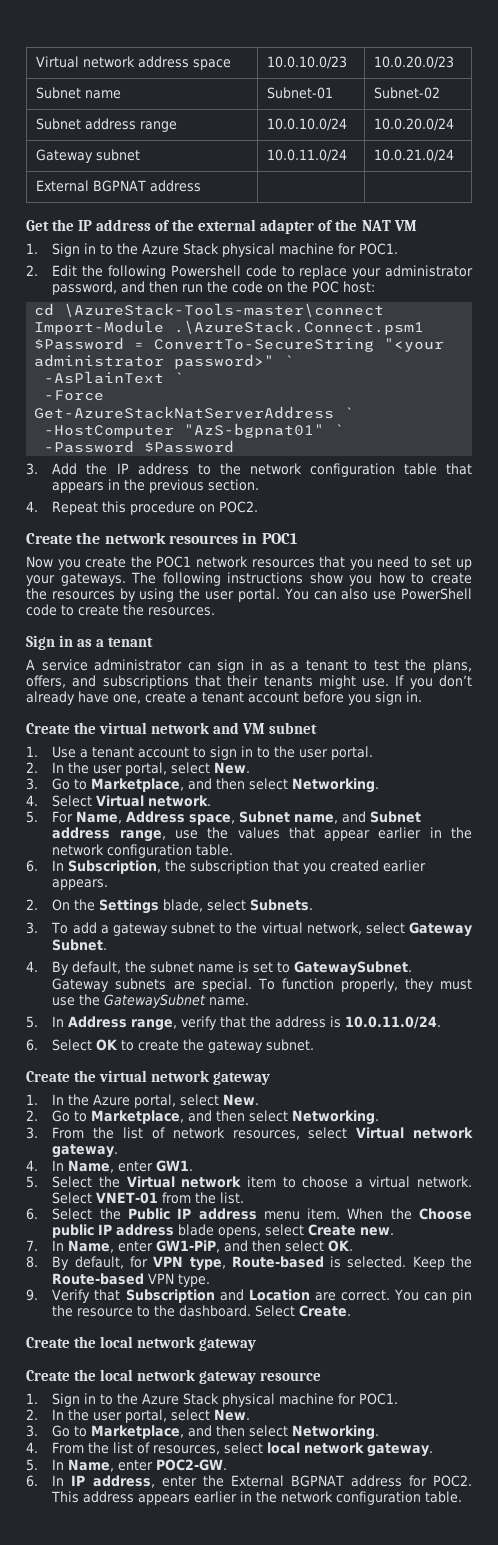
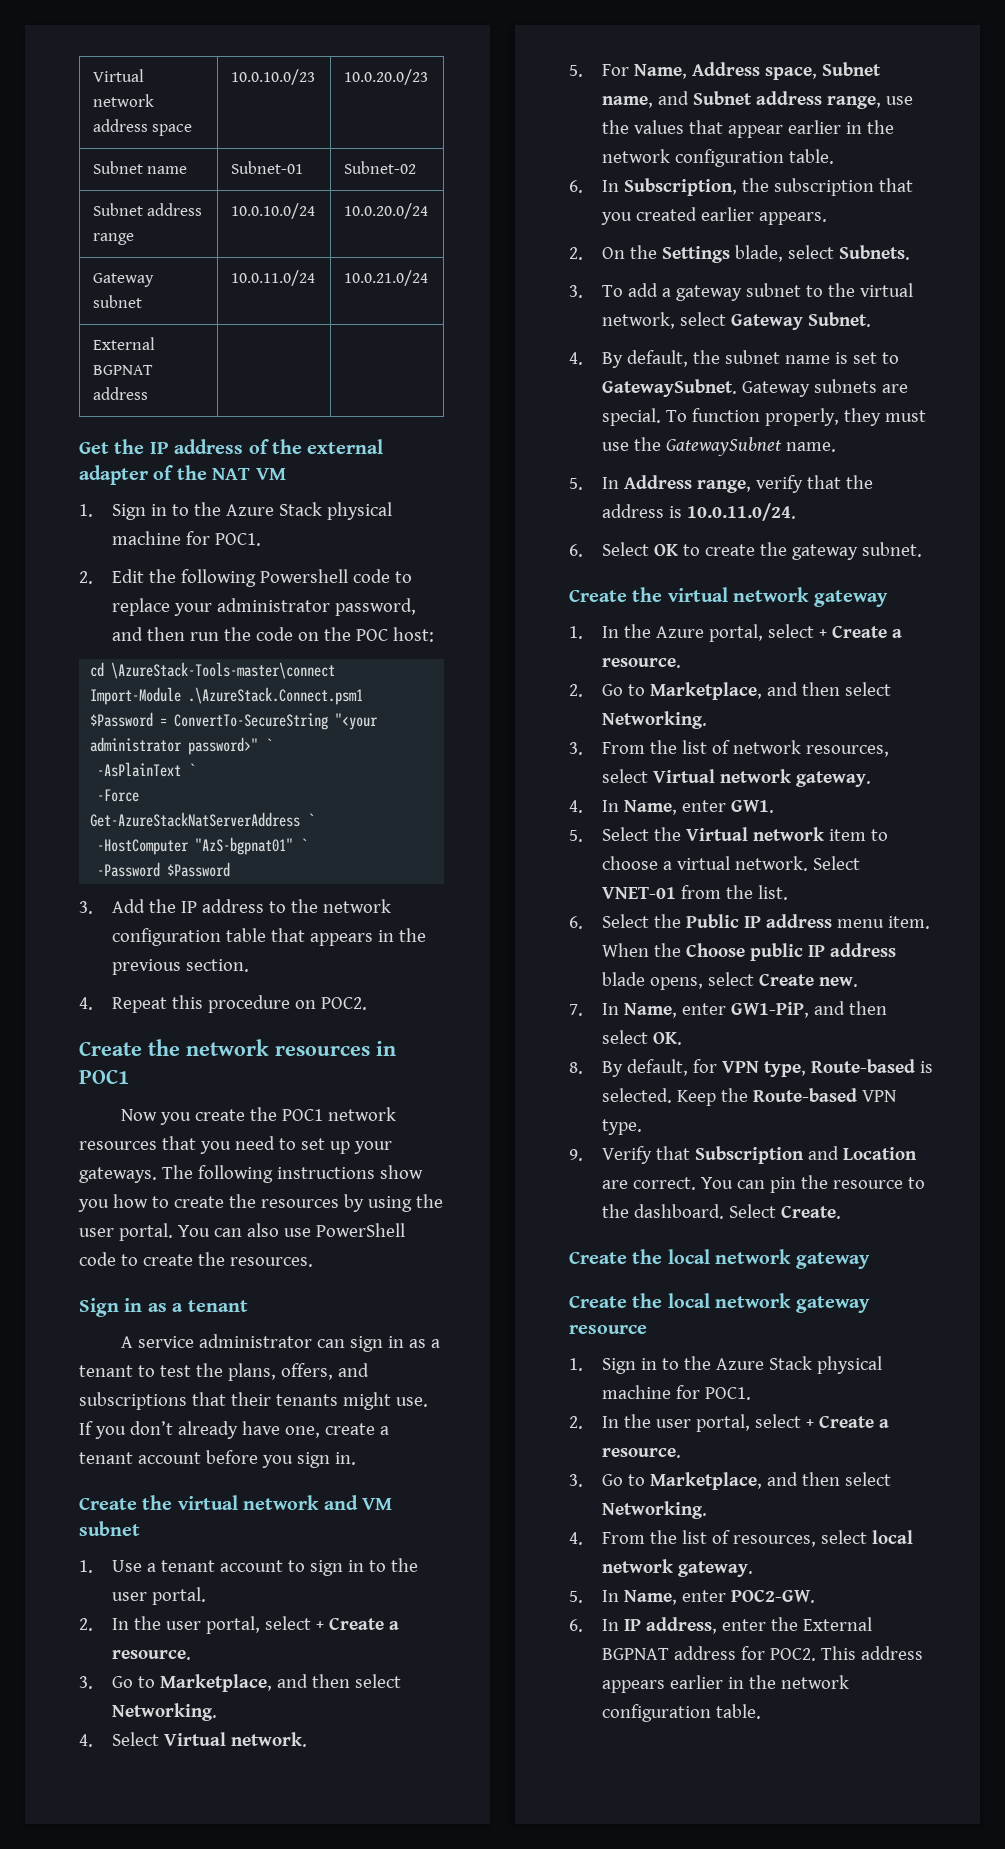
[214,762,251,774] New. -> [316,1617,400,1630] [112,1650,192,1660] + Create a resource.
[223,1094,260,1106] New. -> [819,625,903,638] [602,658,682,668] + Create a resource.
[214,1409,251,1421] New. -> [806,1415,890,1428] [602,1448,682,1458] + Create a resource.

